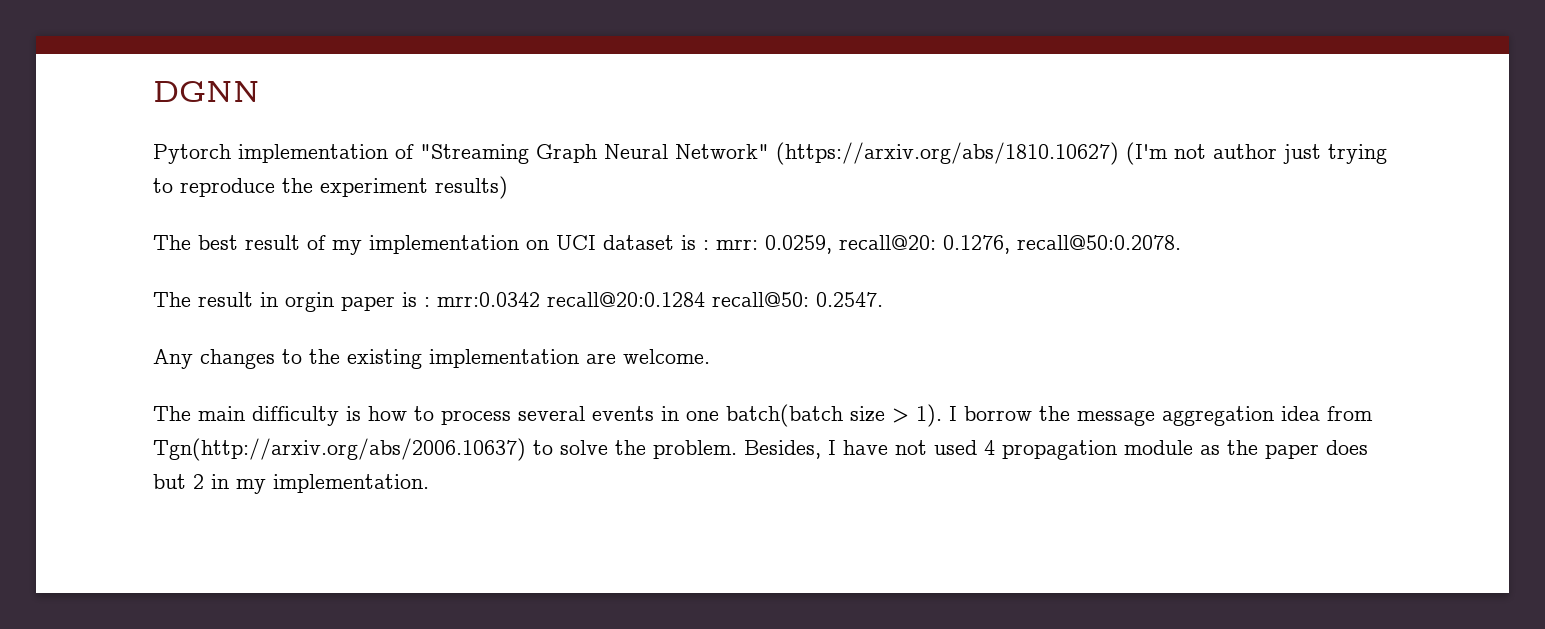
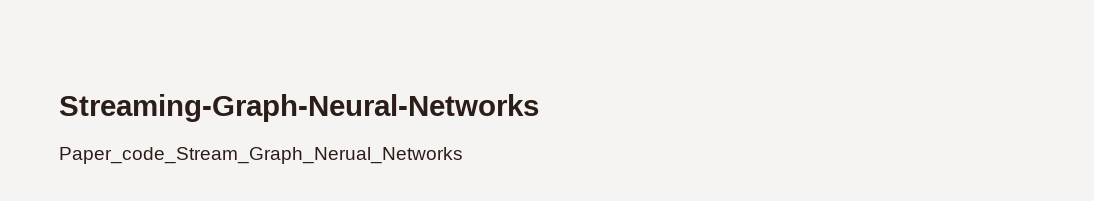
[153,81,260,102] [153,142,1387,165] [153,176,508,199] [153,235,1181,255] [153,292,883,312] [153,349,710,369] [153,404,1373,427] [153,438,1368,461] [153,474,429,494] DGNN // Pytorch implementation of "Streaming Graph Neural Network" (https://arxiv.org/abs/1810.10627) (I'm not author just trying to reproduce the experiment results) // The best result of my implementation on UCI dataset is : mrr: 0.0259, recall@20: 0.1276, recall@50:0.2078. // The result in orgin paper is : mrr:0.0342 recall@20:0.1284 recall@50: 0.2547. // Any changes to the existing implementation are welcome. // The main difficulty is how to process several events in one batch(batch size > 1). I borrow the message aggregation idea from Tgn(http://arxiv.org/abs/2006.10637) to solve the problem. Besides, I have not used 4 propagation module as the paper does but 2 in my implementation. -> [59,94,539,122] [59,147,463,164] Streaming-Graph-Neural-Networks // Paper_code_Stream_Graph_Nerual_Networks

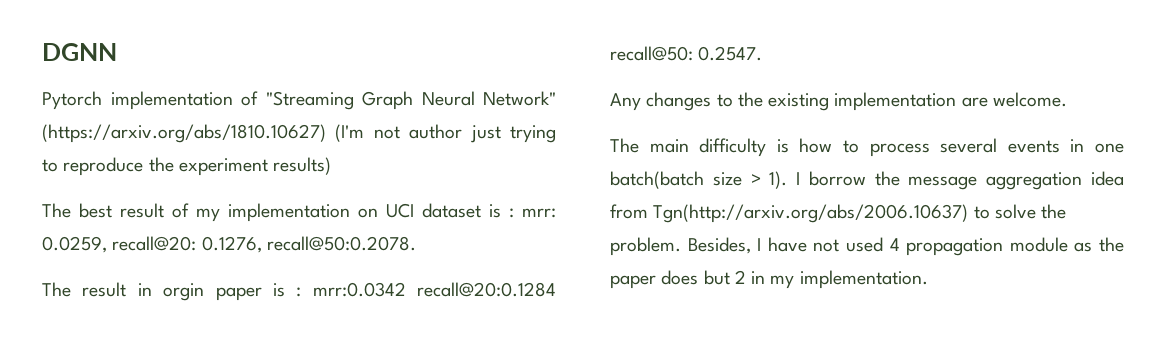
[59,94,539,122] [59,147,463,164] Streaming-Graph-Neural-Networks // Paper_code_Stream_Graph_Nerual_Networks -> [42,43,117,61] [42,91,556,110] [42,124,556,143] [42,157,332,176] [42,203,556,222] [42,236,416,253] [42,282,556,301] [610,46,763,61] [610,92,1067,111] [610,138,1124,157] [610,171,1124,190] [610,204,1067,223] [610,237,1124,256] [610,270,928,289] DGNN // Pytorch implementation of "Streaming Graph Neural Network" (https://arxiv.org/abs/1810.10627) (I'm not author just trying to reproduce the experiment results) // The best result of my implementation on UCI dataset is : mrr: 0.0259, recall@20: 0.1276, recall@50:0.2078. // The result in orgin paper is : mrr:0.0342 recall@20:0.1284 recall@50: 0.2547. // Any changes to the existing implementation are welcome. // The main difficulty is how to process several events in one batch(batch size > 1). I borrow the message aggregation idea from Tgn(http://arxiv.org/abs/2006.10637) to solve the problem. Besides, I have not used 4 propagation module as the paper does but 2 in my implementation.

